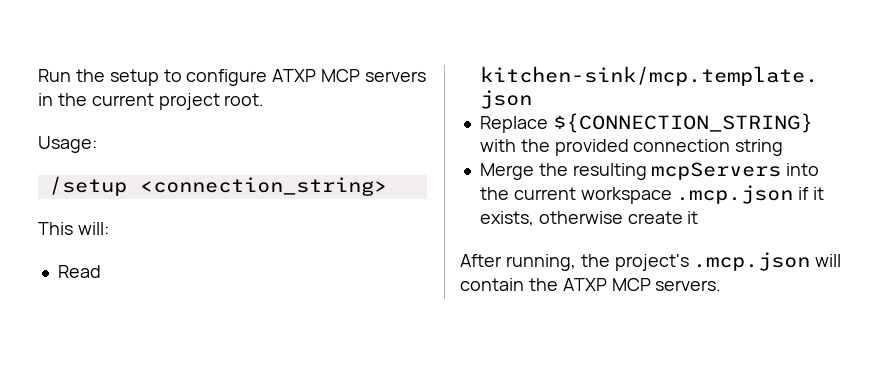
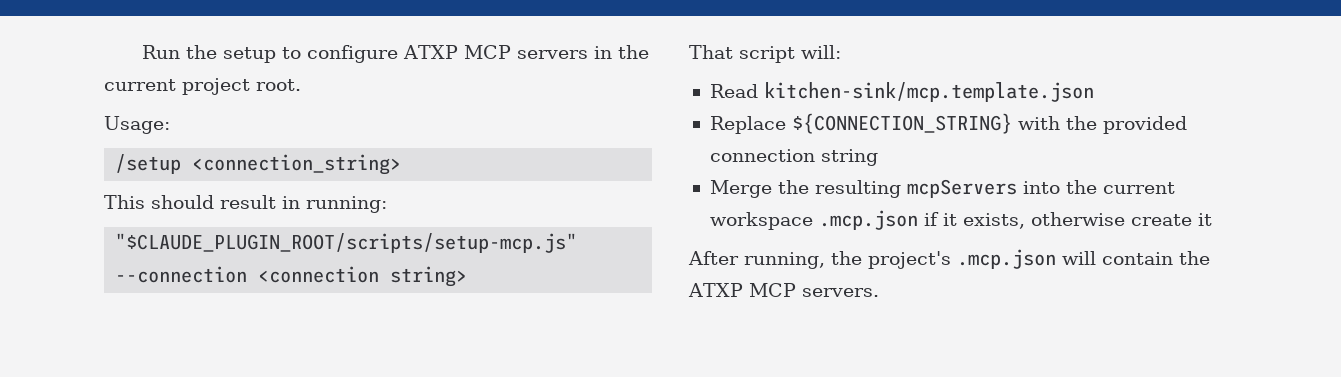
(73, 228) none -> [151,195,387,213] [115,233,578,253] [115,266,468,287] [689,45,795,63] should result in running: // "$CLAUDE_PLUGIN_ROOT/scripts/setup-mcp.js" --connection <connection string> // That script

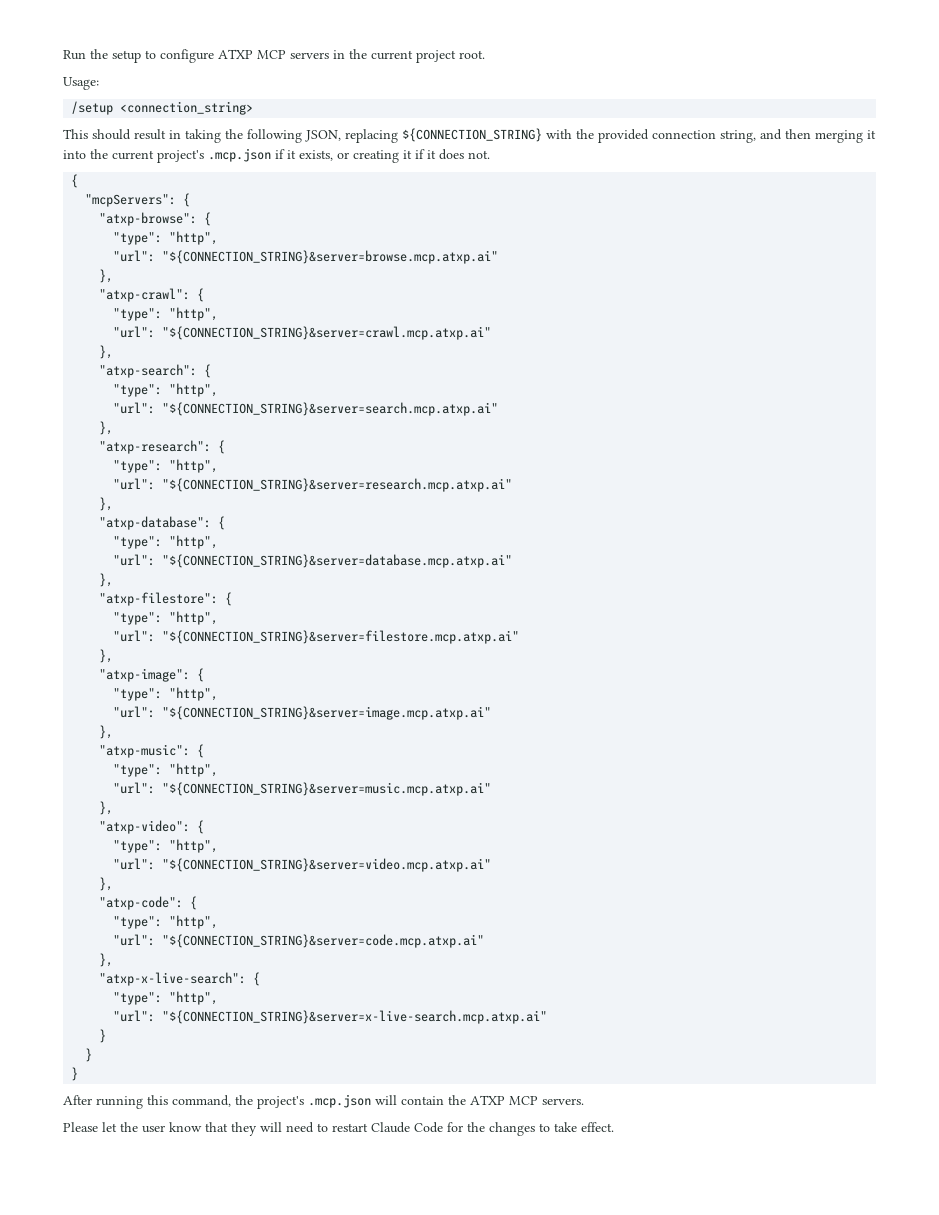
[306,196,387,213] [115,233,578,253] [115,266,468,287] [689,45,841,63] [709,82,1094,102] [709,116,786,134] running: // "$CLAUDE_PLUGIN_ROOT/scripts/setup-mcp.js" --connection <connection string> // That script will: // Read kitchen-sink/mcp.template.json // Replace -> [185,129,398,143] taking the following JSON, replacing
[820,149,878,166] [709,179,1017,198] string // Merge the resulting mcpServers -> [720,129,876,143] string, and then merging it
[709,212,813,230] workspace -> [157,150,204,163] project's
[1030,212,1212,226] [688,251,825,269] otherwise create it // After running, -> [337,149,490,163] [71,174,79,188] [85,193,191,207] [99,212,212,226] [113,231,219,245] [113,250,499,264] [99,269,114,283] [99,288,205,302] [113,307,219,321] [113,326,492,340] [99,345,114,359] [99,364,212,378] [113,383,219,397] [113,402,499,416] [99,421,114,435] [99,440,226,454] [113,459,219,473] [113,478,513,492] [99,497,114,511] [99,516,226,530] [113,535,219,549] [113,554,513,568] [99,573,114,587] [99,592,233,606] [113,611,219,625] [113,630,520,644] [99,649,114,663] [99,668,205,682] [113,687,219,701] [113,706,492,720] [99,725,114,739] [99,744,205,758] [113,763,219,777] [113,782,492,796] [99,801,114,815] [99,820,205,834] [113,839,219,853] [113,858,492,872] [99,877,114,891] [99,896,198,910] [113,915,219,929] [113,934,485,948] [99,953,114,967] [99,972,261,986] [113,991,219,1005] [113,1010,548,1024] [99,1029,107,1043] [85,1048,93,1062] [71,1067,79,1081] [63,1095,231,1109] or creating it if it does not. // { // "mcpServers": { // "atxp-browse": { // "type": "http", // "url": "${CONNECTION_STRING}&server=browse.mcp.atxp.ai" // }, // "atxp-crawl": { // "type": "http", // "url": "${CONNECTION_STRING}&server=crawl.mcp.atxp.ai" // }, // "atxp-search": { // "type": "http", // "url": "${CONNECTION_STRING}&server=search.mcp.atxp.ai" // }, // "atxp-research": { // "type": "http", // "url": "${CONNECTION_STRING}&server=research.mcp.atxp.ai" // }, // "atxp-database": { // "type": "http", // "url": "${CONNECTION_STRING}&server=database.mcp.atxp.ai" // }, // "atxp-filestore": { // "type": "http", // "url": "${CONNECTION_STRING}&server=filestore.mcp.atxp.ai" // }, // "atxp-image": { // "type": "http", // "url": "${CONNECTION_STRING}&server=image.mcp.atxp.ai" // }, // "atxp-music": { // "type": "http", // "url": "${CONNECTION_STRING}&server=music.mcp.atxp.ai" // }, // "atxp-video": { // "type": "http", // "url": "${CONNECTION_STRING}&server=video.mcp.atxp.ai" // }, // "atxp-code": { // "type": "http", // "url": "${CONNECTION_STRING}&server=code.mcp.atxp.ai" // }, // "atxp-x-live-search": { // "type": "http", // "url": "${CONNECTION_STRING}&server=x-live-search.mcp.atxp.ai" // } // } // } // After running this command,
(879, 292) none -> [63,1122,614,1136] // Please let the user know that they will need to restart Claude Code for the changes to take effect.

